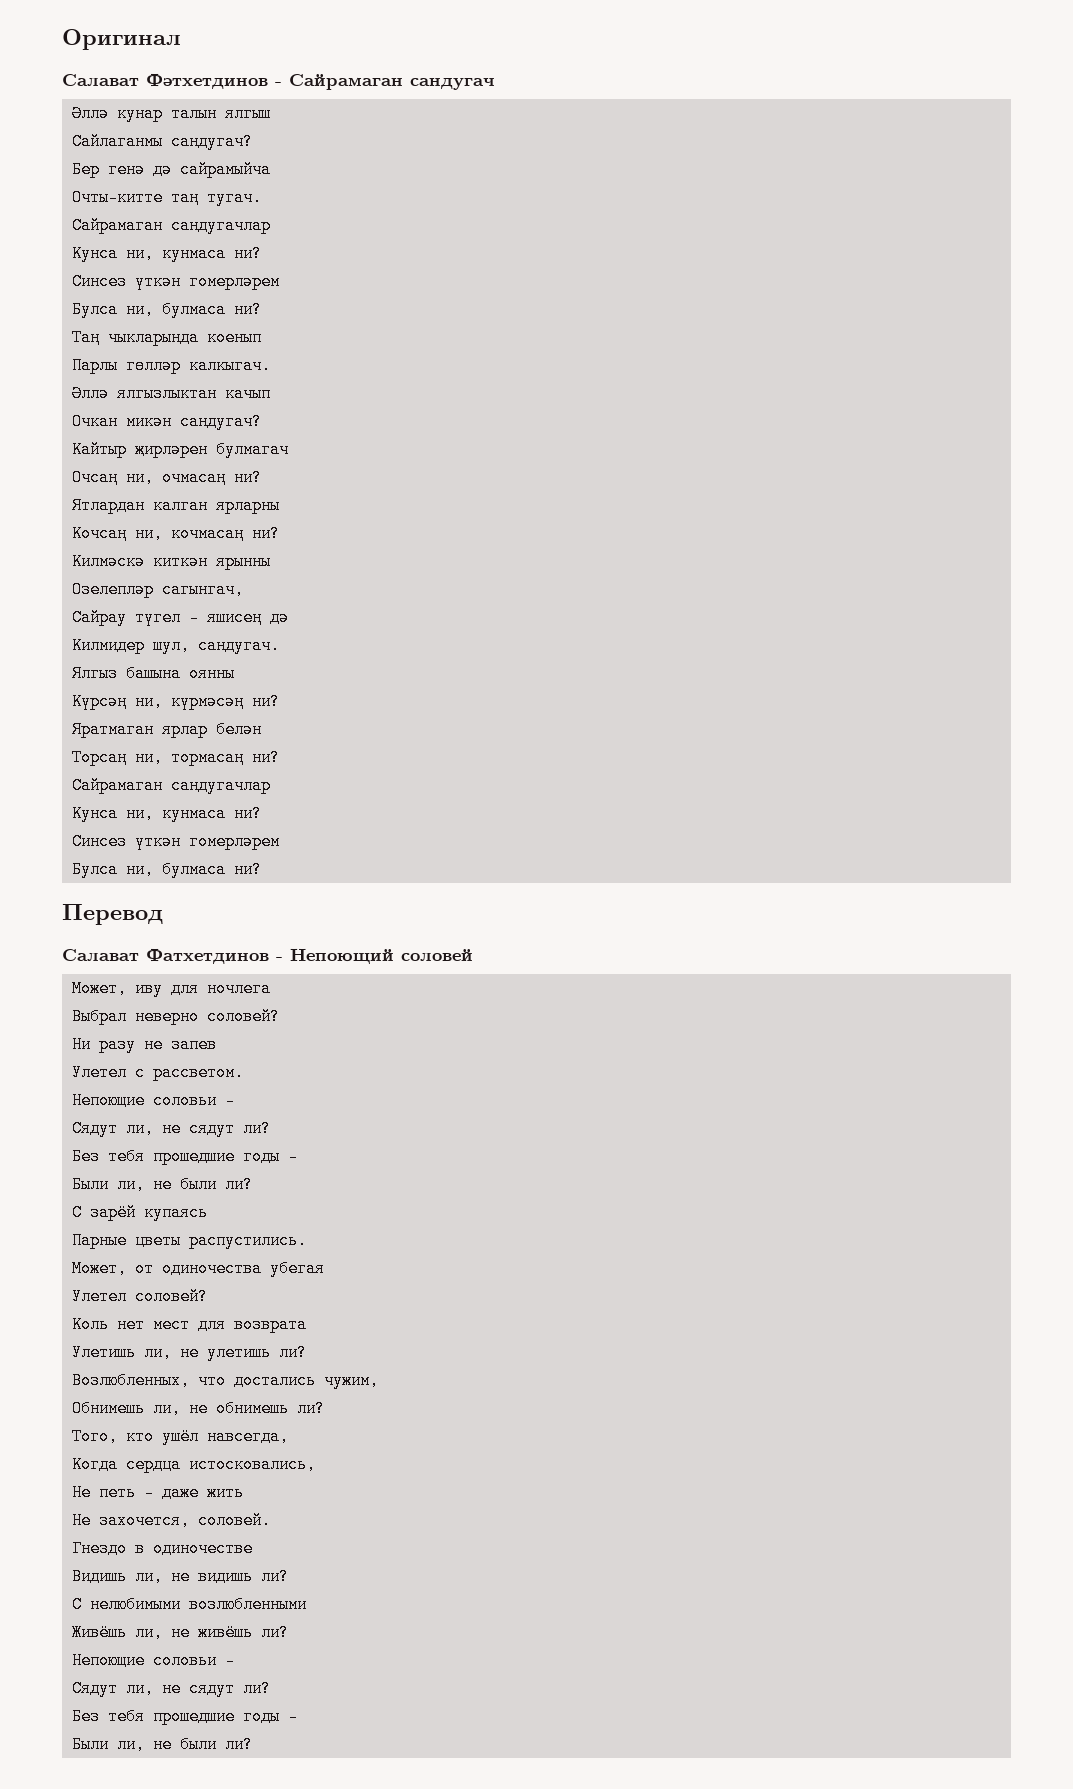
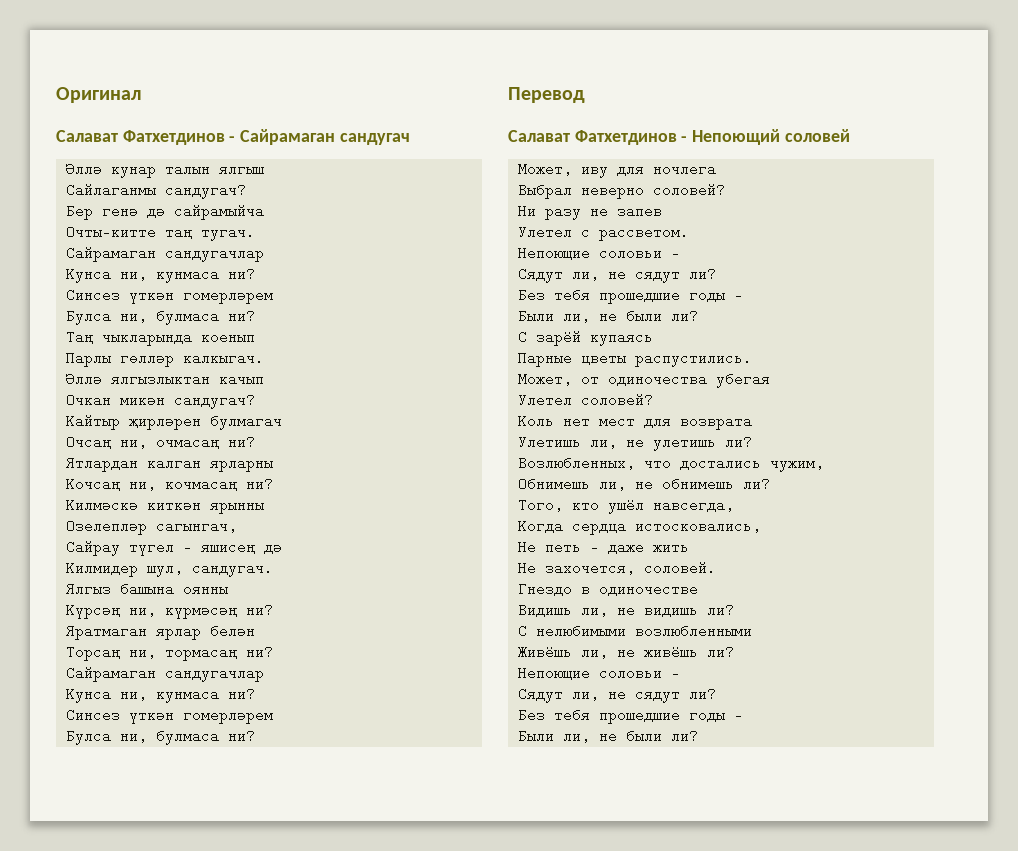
[146,73,268,89] Фәтхетдинов -> [122,130,225,145] Фатхетдинов

